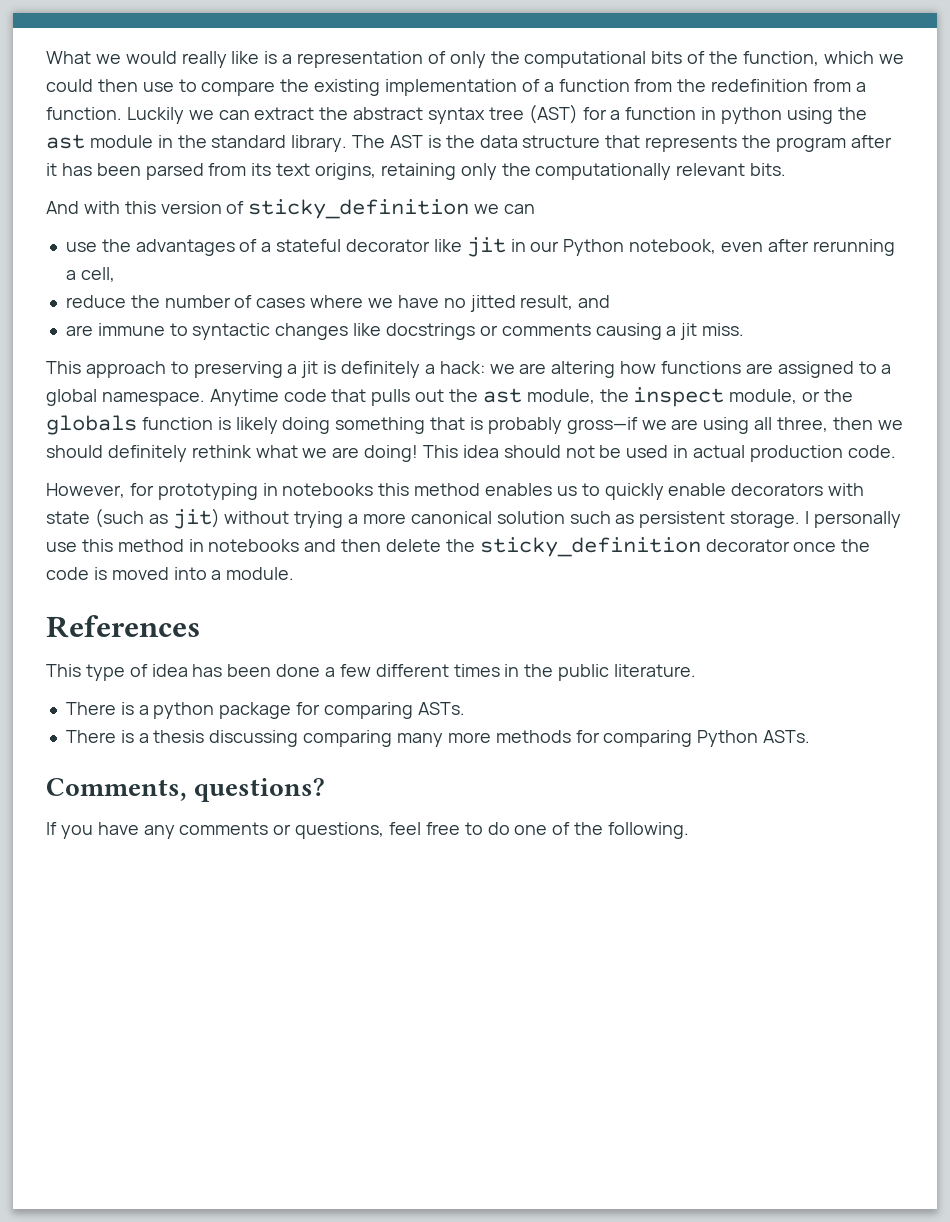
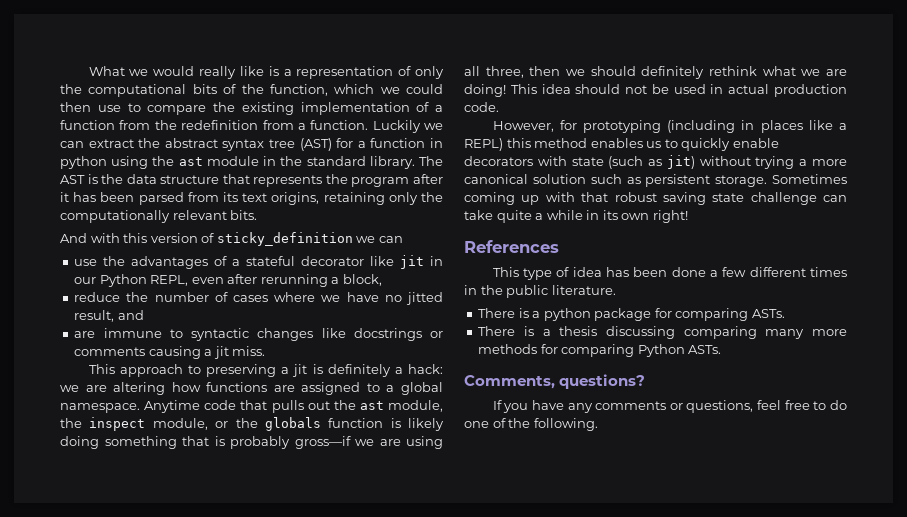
[629,239,717,254] notebook, -> [150,275,189,286] REPL,
[80,267,115,282] cell, -> [342,274,382,286] block,
[262,483,374,496] in notebooks -> [667,120,847,133] [464,138,503,151] (including in places like a REPL)
[805,511,901,528] [46,537,871,557] [46,567,295,580] I personally use this method in notebooks and then delete the sticky_definition decorator once the code is moved into a module. -> [772,174,847,184] [464,192,847,205] [464,210,688,223] Sometimes coming up with that robust saving state challenge can take quite a while in its own right!

